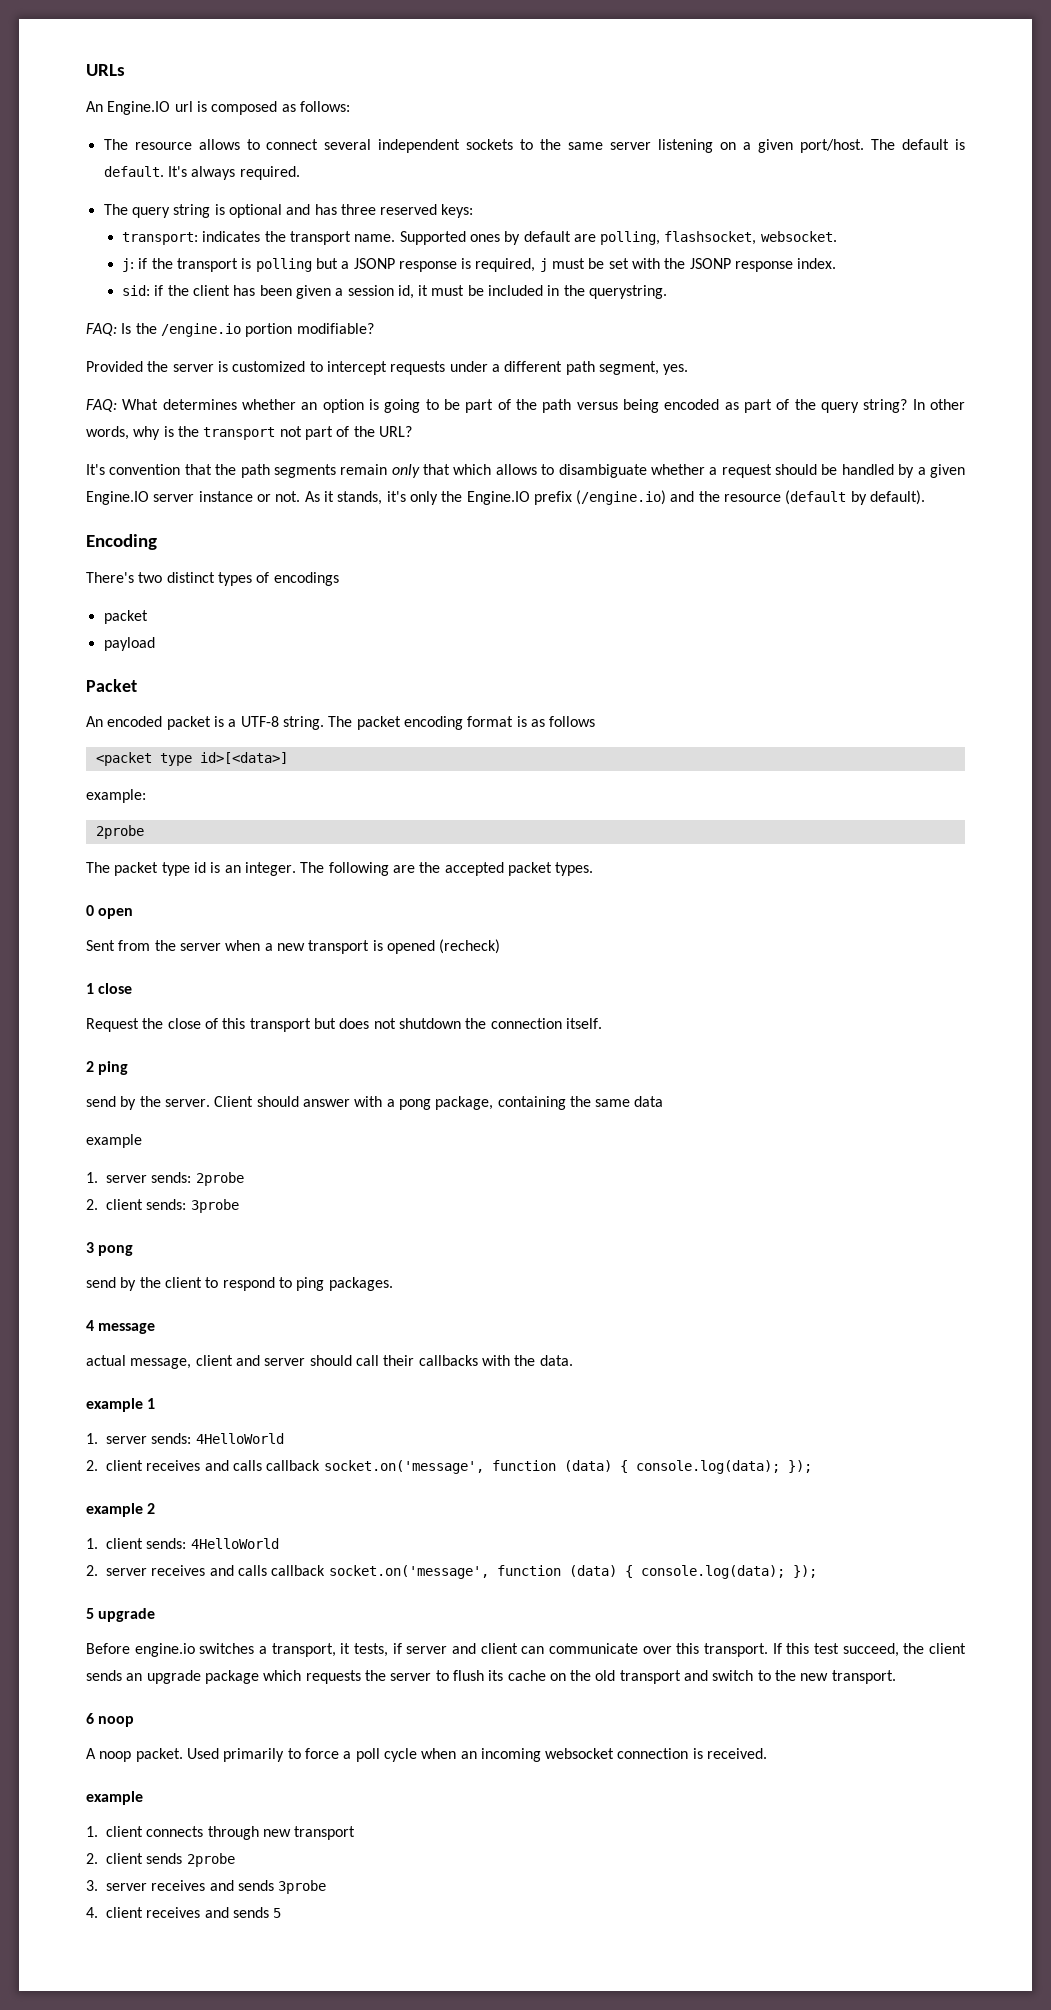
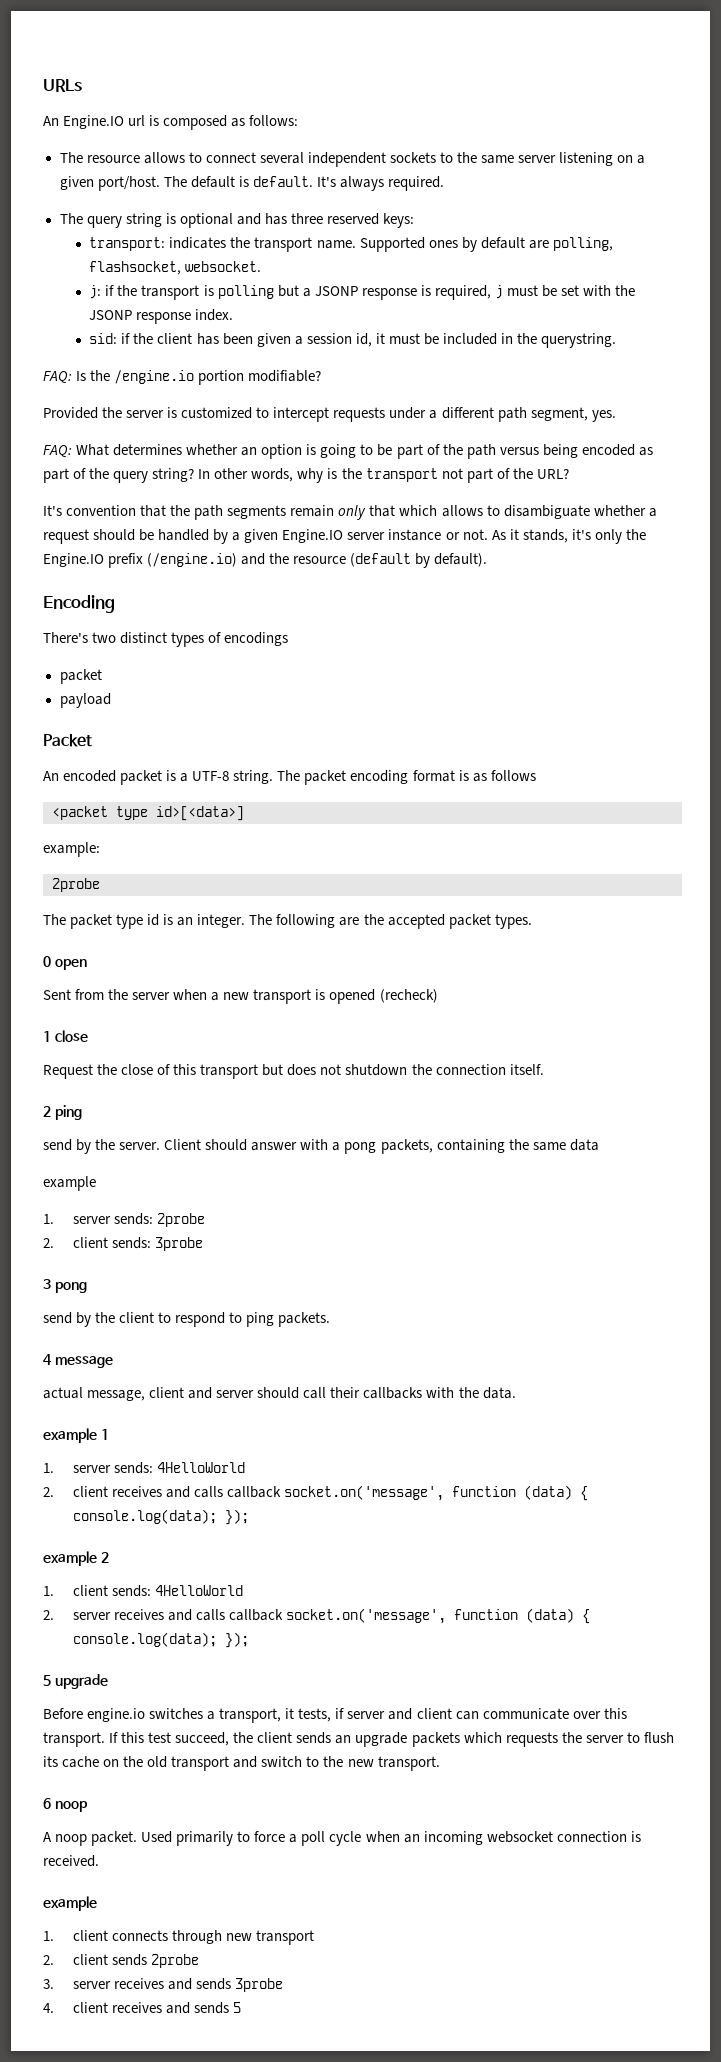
[435,1096,494,1110] package, -> [380,1139,433,1154] packets,
[328,1277,393,1291] packages. -> [278,1312,331,1327] packets.
[204,1670,259,1684] package -> [411,1732,460,1747] packets

